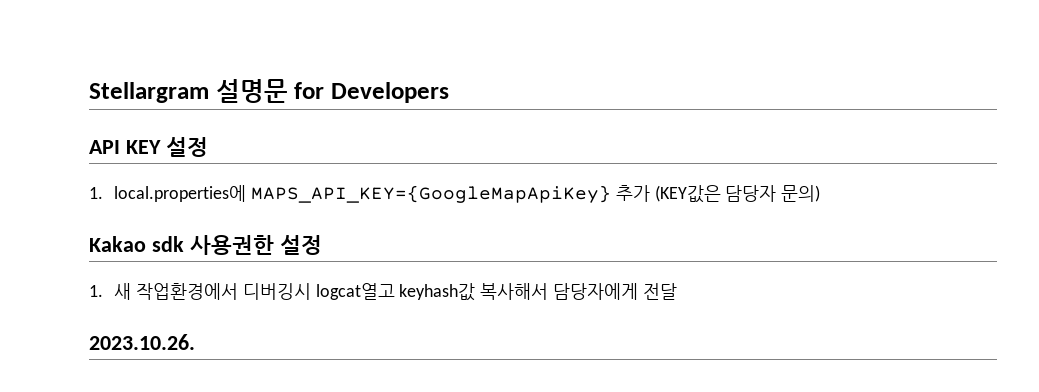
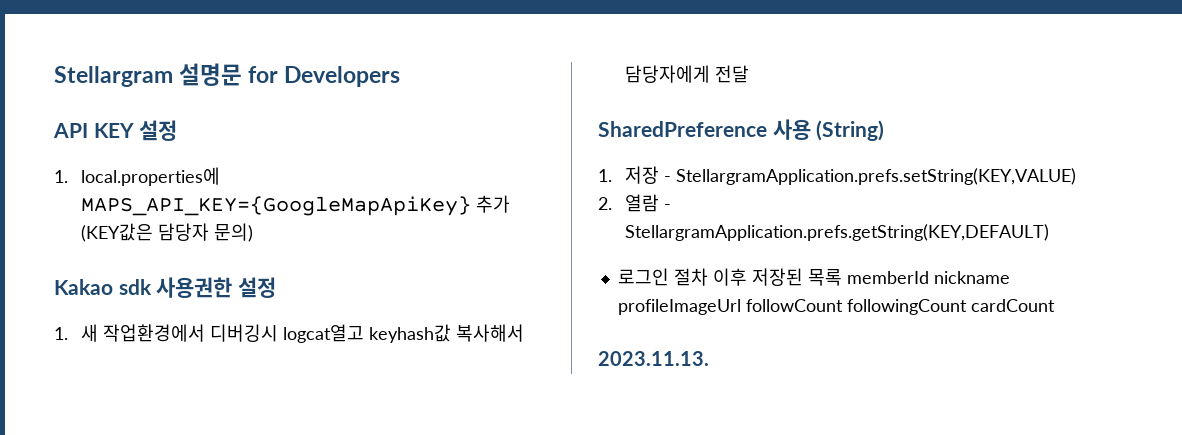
[89,334,195,350] 2023.10.26. -> [598,119,885,141] [598,166,1077,185] [598,194,672,212] [625,224,1050,241] [617,268,1010,286] [617,299,1055,315] [598,351,709,366] SharedPreference 사용 (String) // 1. 저장 - StellargramApplication.prefs.setString(KEY,VALUE) // 2. 열람 - StellargramApplication.prefs.getString(KEY,DEFAULT) // 로그인 절차 이후 저장된 목록 memberId nickname profileImageUrl followCount followingCount cardCount // 2023.11.13.

